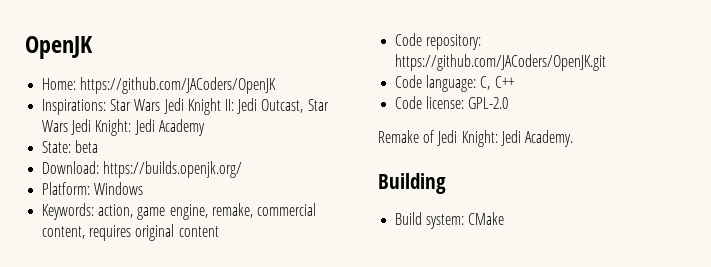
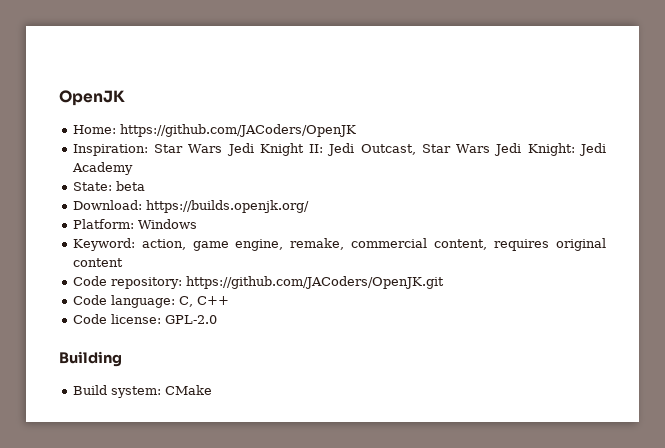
[42,99,107,115] Inspirations: -> [72,144,148,156] Inspiration:
[42,203,95,220] Keywords: -> [72,238,135,251] Keyword:
[378,130,573,147] // Remake of Jedi Knight: Jedi Academy. -> (217, 319) none

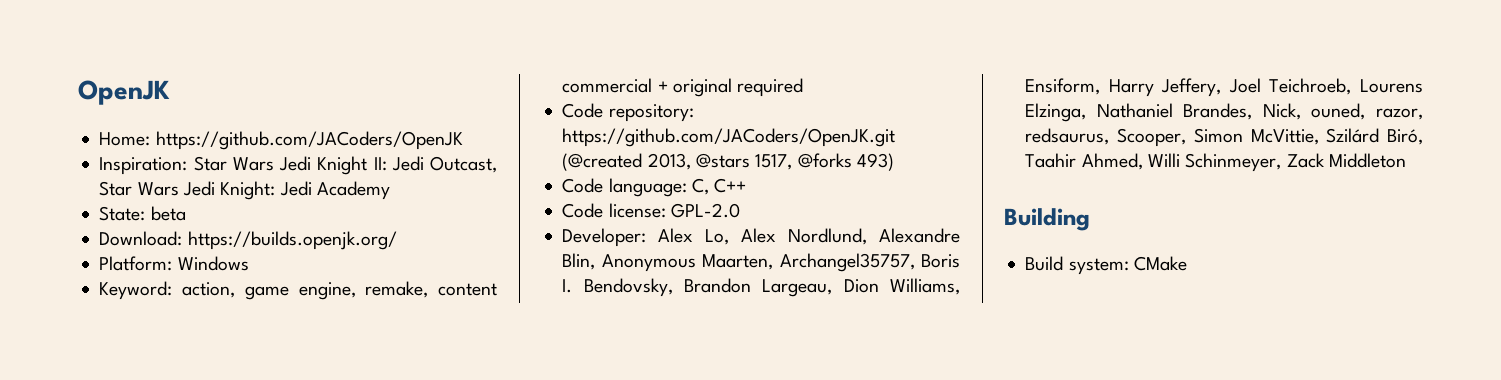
[351,238,606,251] [72,258,123,267] [72,276,444,289] commercial content, requires original content // Code repository: https://github.com/JACoders/OpenJK.git -> [438,283,497,296] [562,78,804,97] [562,103,694,122] [562,128,896,147] [562,153,894,171] content commercial + original required // Code repository: https://github.com/JACoders/OpenJK.git (@created 2013, @stars 1517, @forks 493)
(217, 319) none -> [562,228,960,247] [562,253,960,272] [562,278,960,297] [1025,78,1423,97] [1025,103,1423,122] [1025,128,1423,147] [1025,153,1406,172] // Developer: Alex Lo, Alex Nordlund, Alexandre Blin, Anonymous Maarten, Archangel35757, Boris I. Bendovsky, Brandon Largeau, Dion Williams, Ensiform, Harry Jeffery, Joel Teichroeb, Lourens Elzinga, Nathaniel Brandes, Nick, ouned, razor, redsaurus, Scooper, Simon McVittie, Szilárd Biró, Taahir Ahmed, Willi Schinmeyer, Zack Middleton

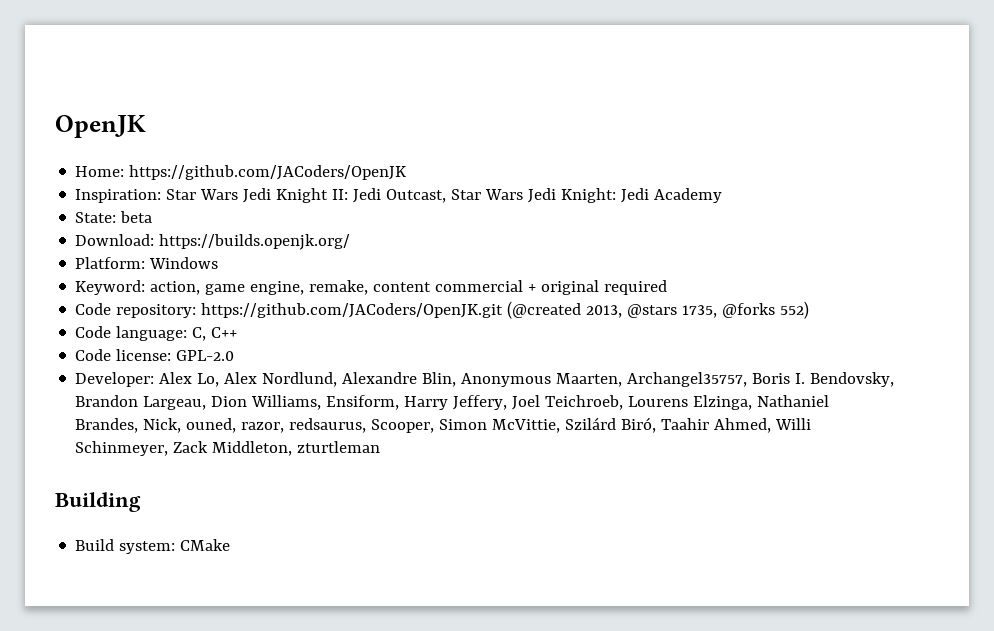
[755,153,894,171] 1517, @forks 493) -> [682,301,810,319] 1735, @forks 552)
[1328,153,1406,168] Middleton -> [212,441,381,456] Middleton, zturtleman

